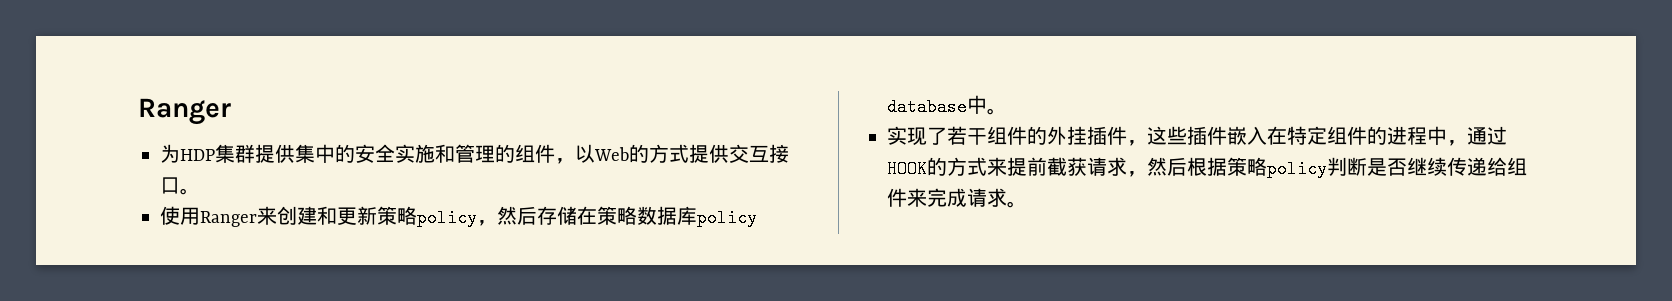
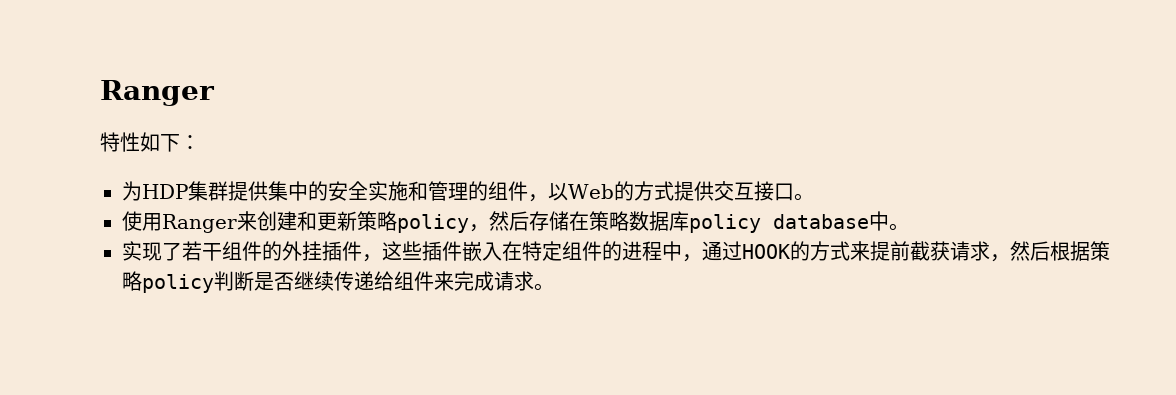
[138,98,231,125] Ranger -> [100,80,215,106] [100,132,200,152] Ranger // 特性如下：

